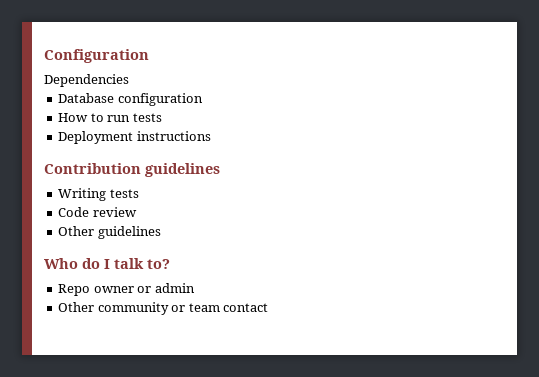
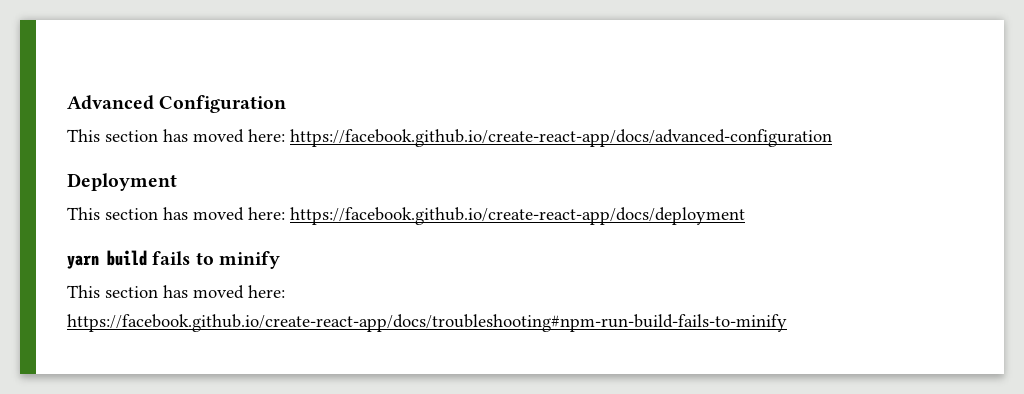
(44, 56) none -> [67,95,154,110] Advanced
[44,74,129,87] [58,93,203,106] [58,113,162,122] [58,131,211,144] [44,163,220,177] [58,188,139,201] [58,207,137,217] [58,226,161,239] [44,258,170,269] [58,283,195,296] [58,302,269,315] Dependencies // Database configuration // How to run tests // Deployment instructions // Contribution guidelines // Writing tests // Code review // Other guidelines // Who do I talk to? // Repo owner or admin // Other community or team contact -> [67,129,832,147] [67,173,177,191] [67,207,745,225] [67,250,280,269] [67,285,285,299] [67,314,787,332] This section has moved here: https://facebook.github.io/create-react-app/docs/advanced-configuration // Deployment // This section has moved here: https://facebook.github.io/create-react-app/docs/deployment // yarn build fails to minify // This section has moved here: https://facebook.github.io/create-react-app/docs/troubleshooting#npm-run-build-fails-to-minify

